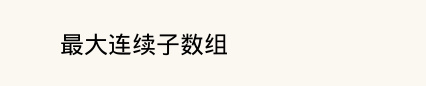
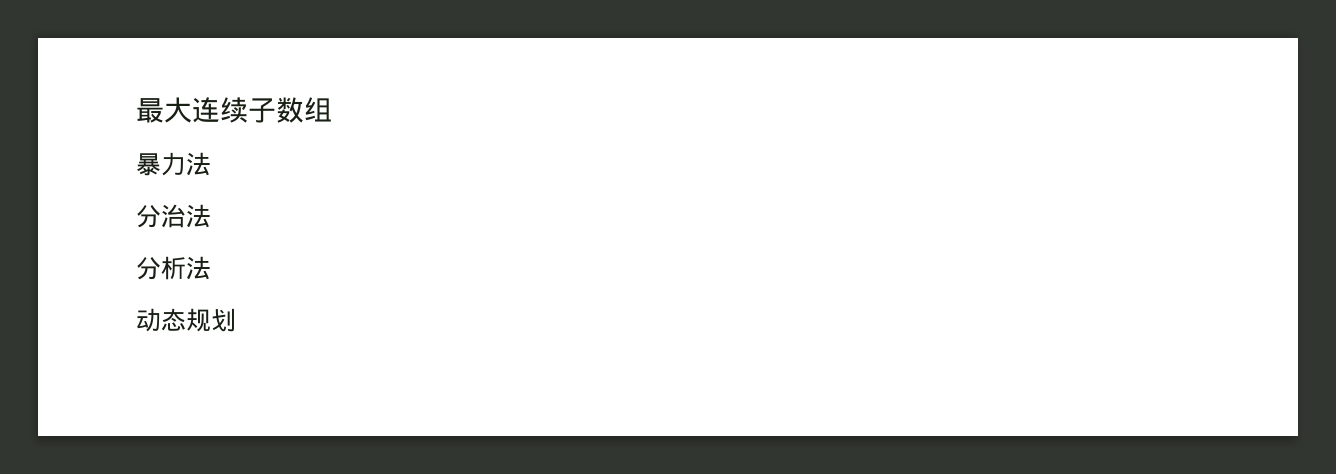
(228, 44) none -> [136,152,211,176] [136,204,211,228] [136,256,211,280] [136,308,236,332] // 暴力法 // 分治法 // 分析法 // 动态规划

